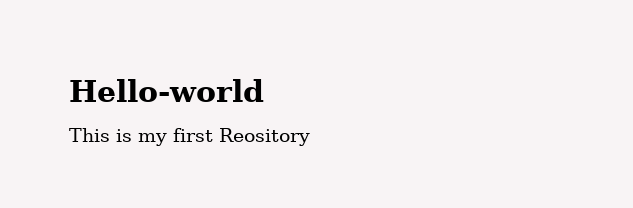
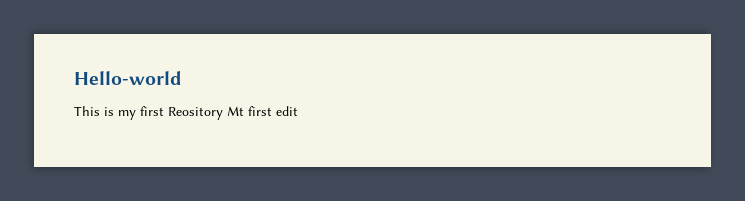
(310, 137) none -> [227,106,298,116] Mt first edit

